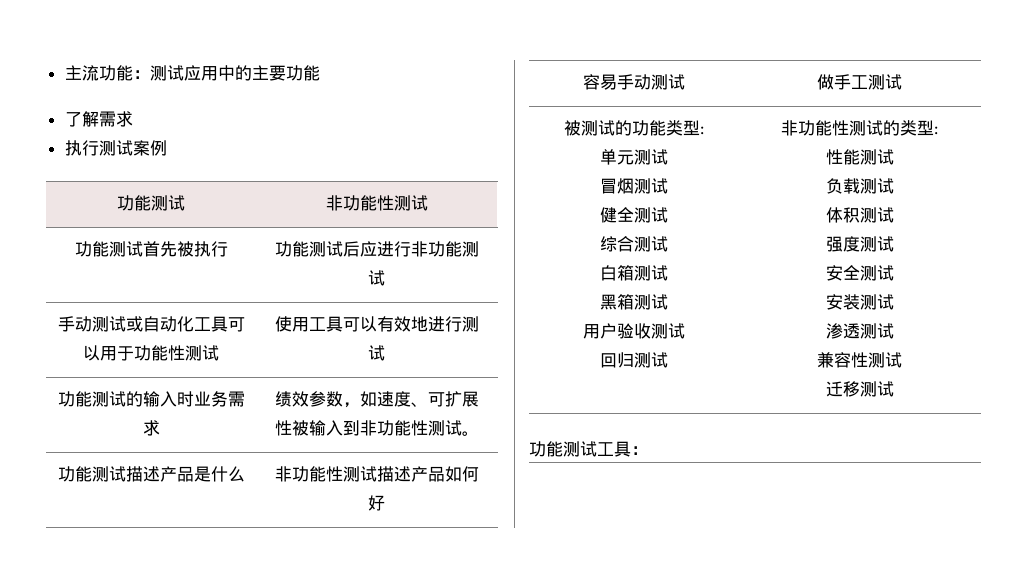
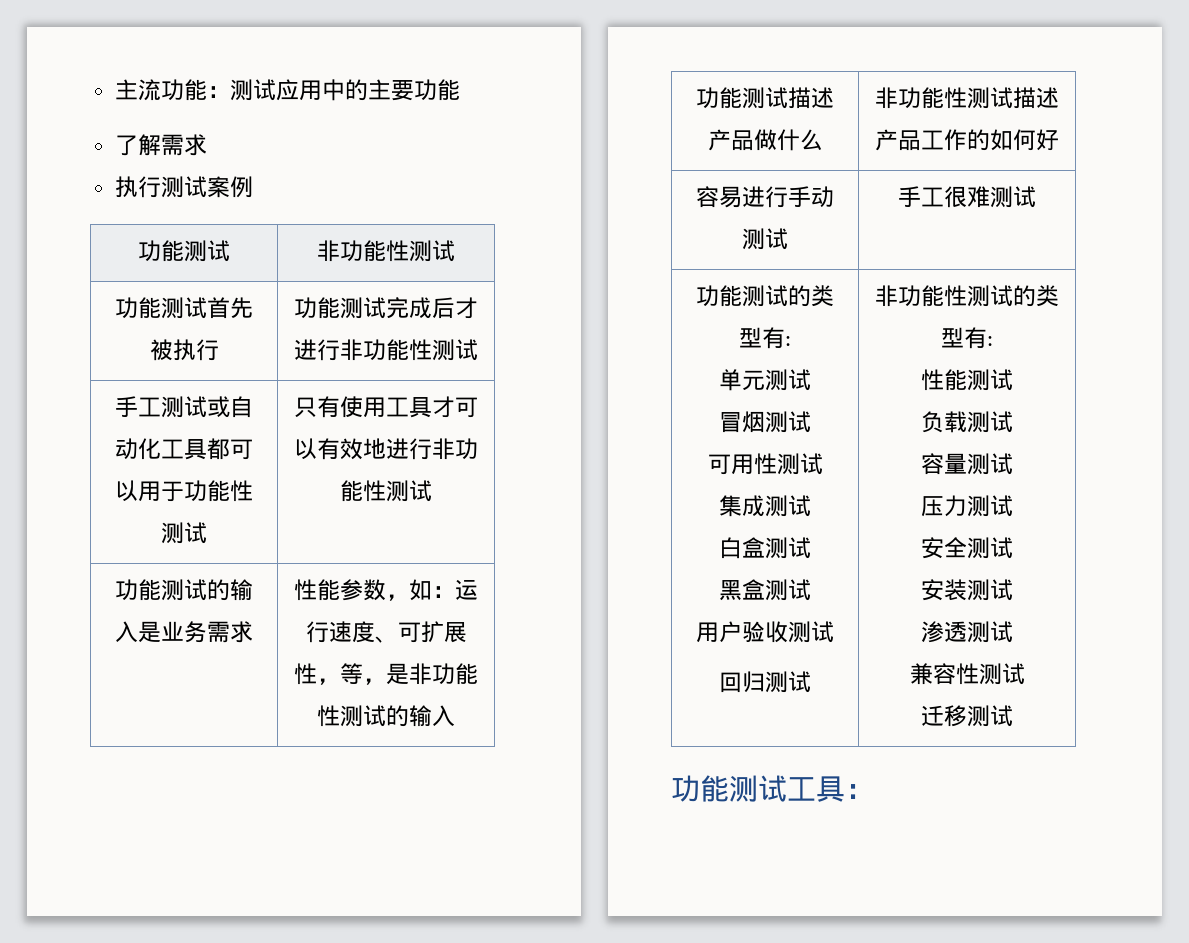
[342,241,462,257] 后应进行非功能 -> [386,297,478,319] [294,339,432,361] 完成后才进行非功能性
[74,316,92,332] 动 -> [138,397,161,417] 工
(228, 324) none -> [207,438,230,460] 都
(219, 353) none -> [294,396,340,418] 只有
(343, 324) none -> [432,396,455,418] 才
(462, 324) none -> [432,438,478,460] [340,480,386,502] 非功能性
[176,391,194,407] 时 -> [138,621,161,643] 是
[274,391,309,407] 绩效 -> [294,579,340,601] 性能
(377, 399) none -> [432,579,478,600] [305,621,329,643] ：运行
[291,420,479,436] 被输入到非功能性测试。 -> [317,663,478,685] [317,705,455,727] ，等，是非功能性测试的输入
[193,466,211,482] 是 -> [753,129,777,151] 做
(445, 474) none -> [921,129,990,151] 工作的
(617, 82) none -> [742,186,788,208] 进行
[817,74,902,90] [564,120,700,136] 做手工测试 // 被测试的功能类型 -> [898,186,1036,208] [696,285,834,307] [739,327,785,349] 手工很难测试 // 功能测试的类型有
[600,207,668,223] [600,236,634,252] 健全测试 // 综合 -> [707,453,823,475] [719,495,765,517] 可用性测试 // 集成
[617,265,634,281] 箱 -> [742,537,765,558] 盒
[617,294,634,310] 箱 -> [742,579,765,600] 盒
(934, 128) none -> [964,327,987,349] 有
[825,207,894,223] [825,236,860,252] 体积测试 // 强度 -> [921,453,1013,475] [921,495,967,517] 容量测试 // 压力

